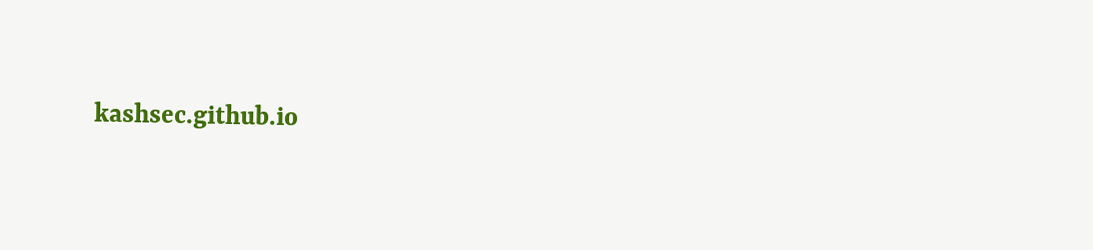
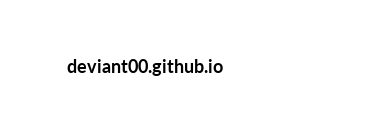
[93,101,299,131] kashsec.github.io -> [67,59,223,76] deviant00.github.io

